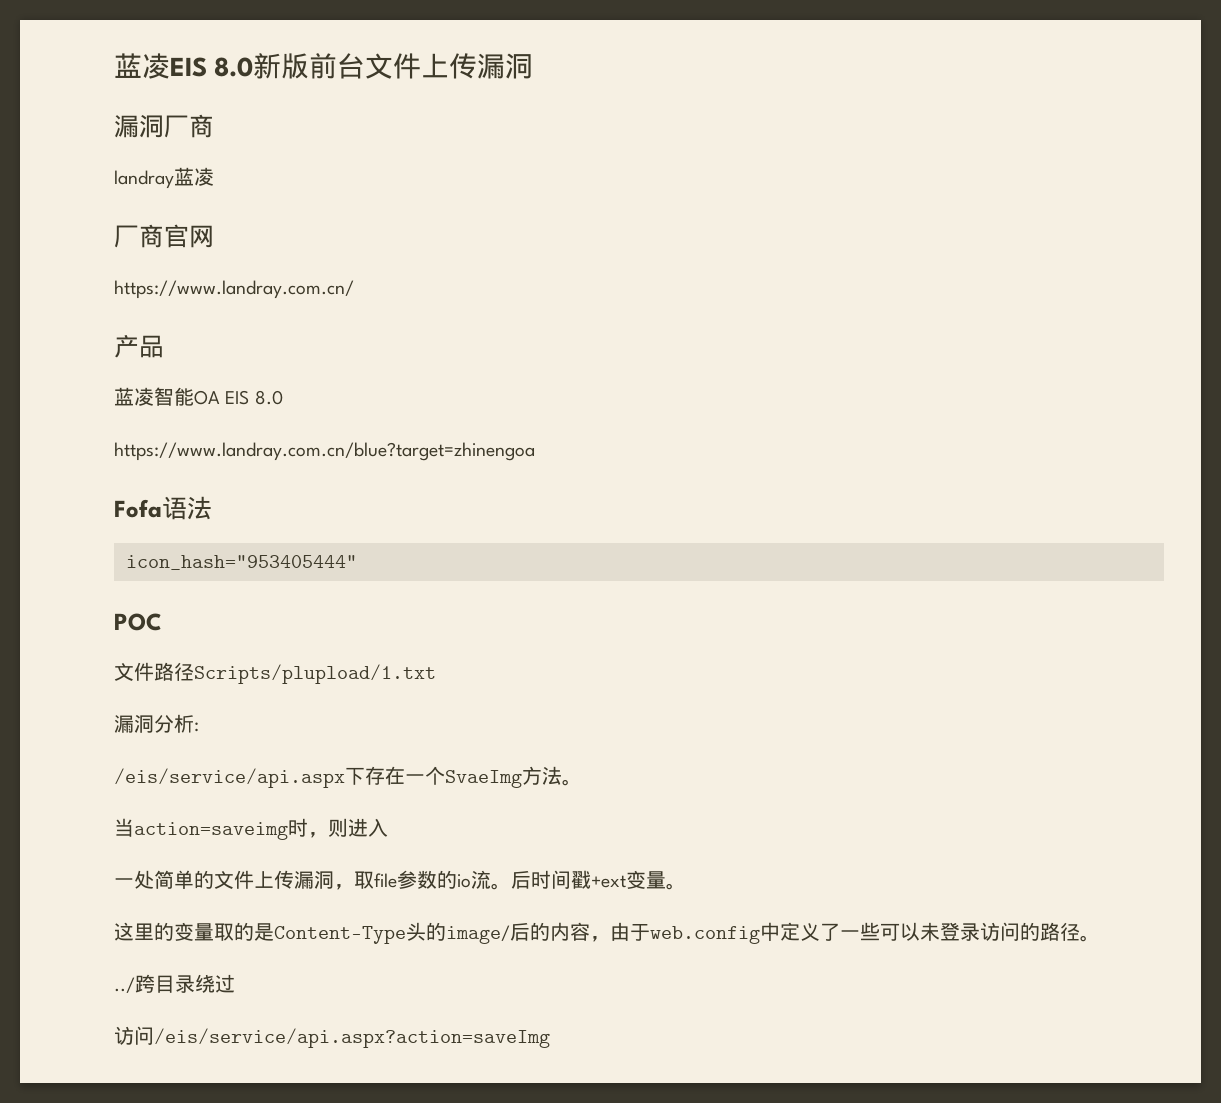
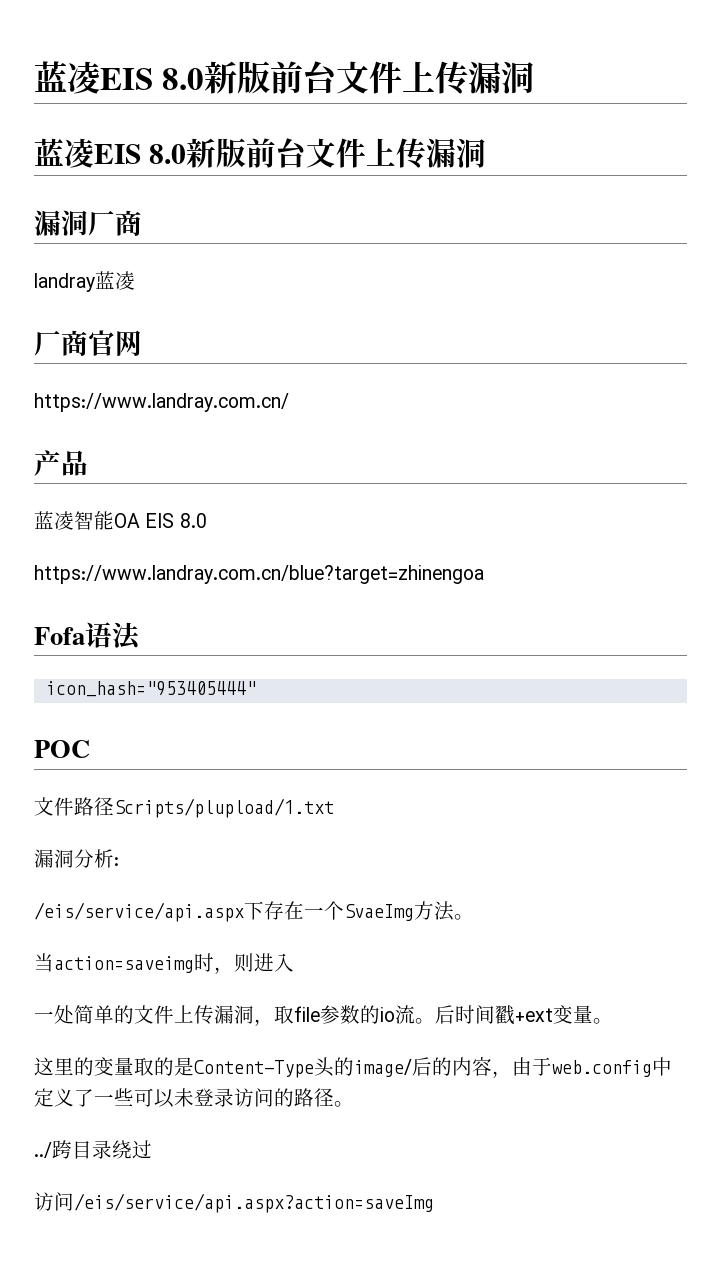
[114,53,534,79] 蓝凌EIS 8.0新版前台文件上传漏洞 -> [34,61,534,95] [34,138,486,169] 蓝凌EIS 8.0新版前台文件上传漏洞 // 蓝凌EIS 8.0新版前台文件上传漏洞

